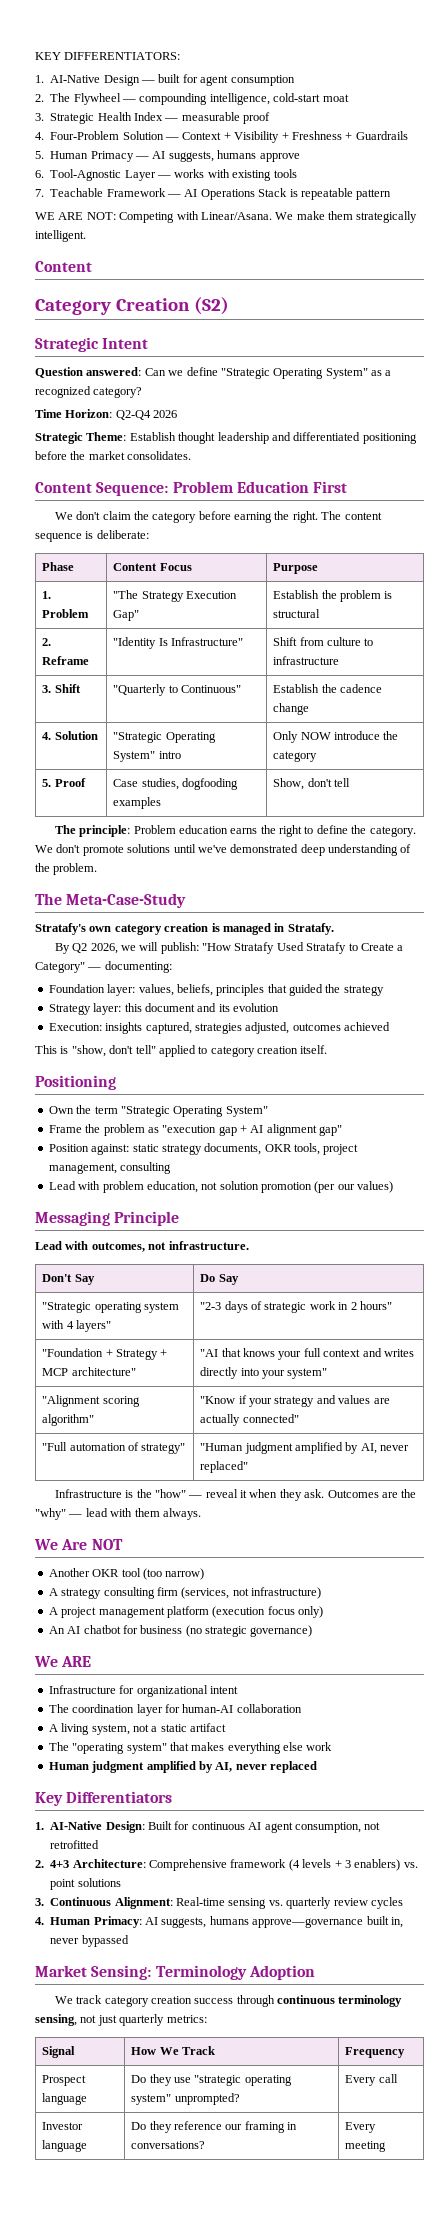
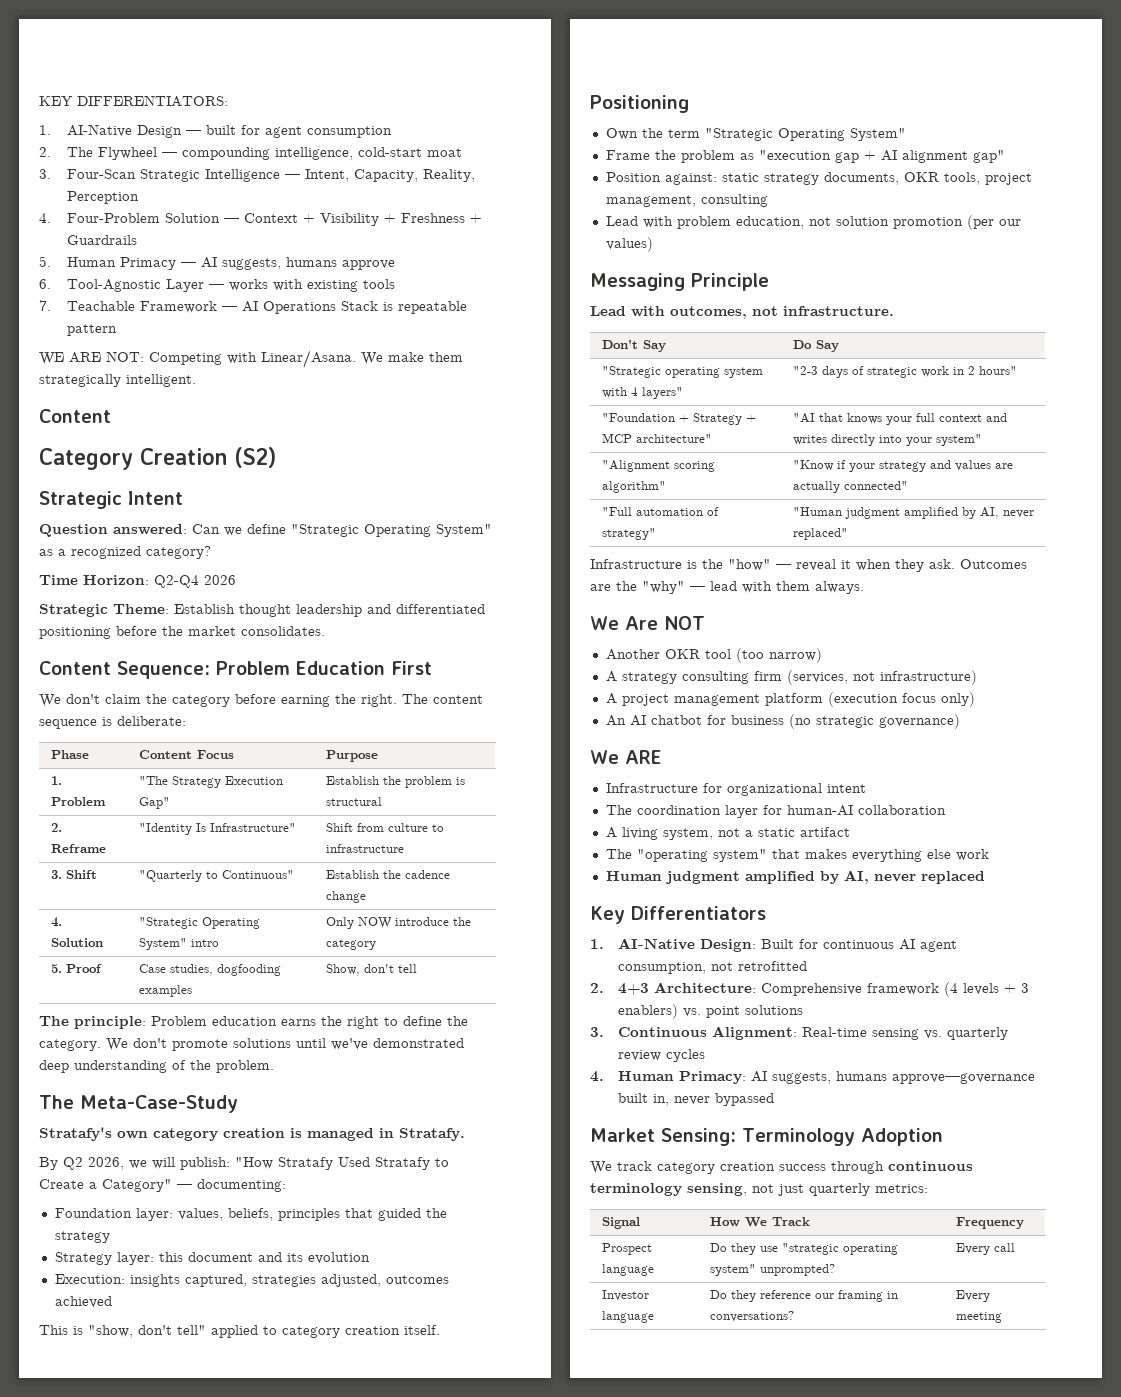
[50,112,271,124] Strategic Health Index — measurable proof -> [66,169,475,182] [66,191,139,204] Four-Scan Strategic Intelligence — Intent, Capacity, Reality, Perception

